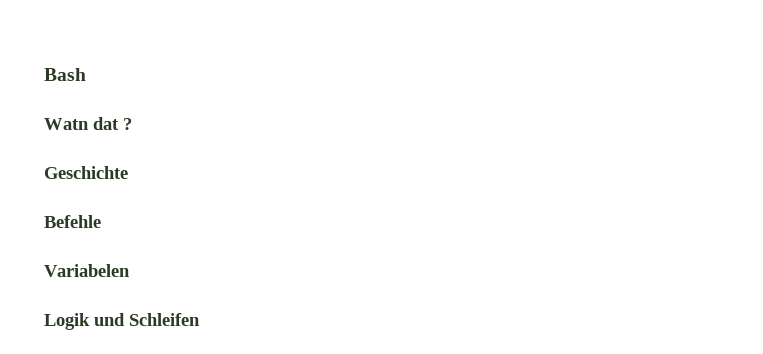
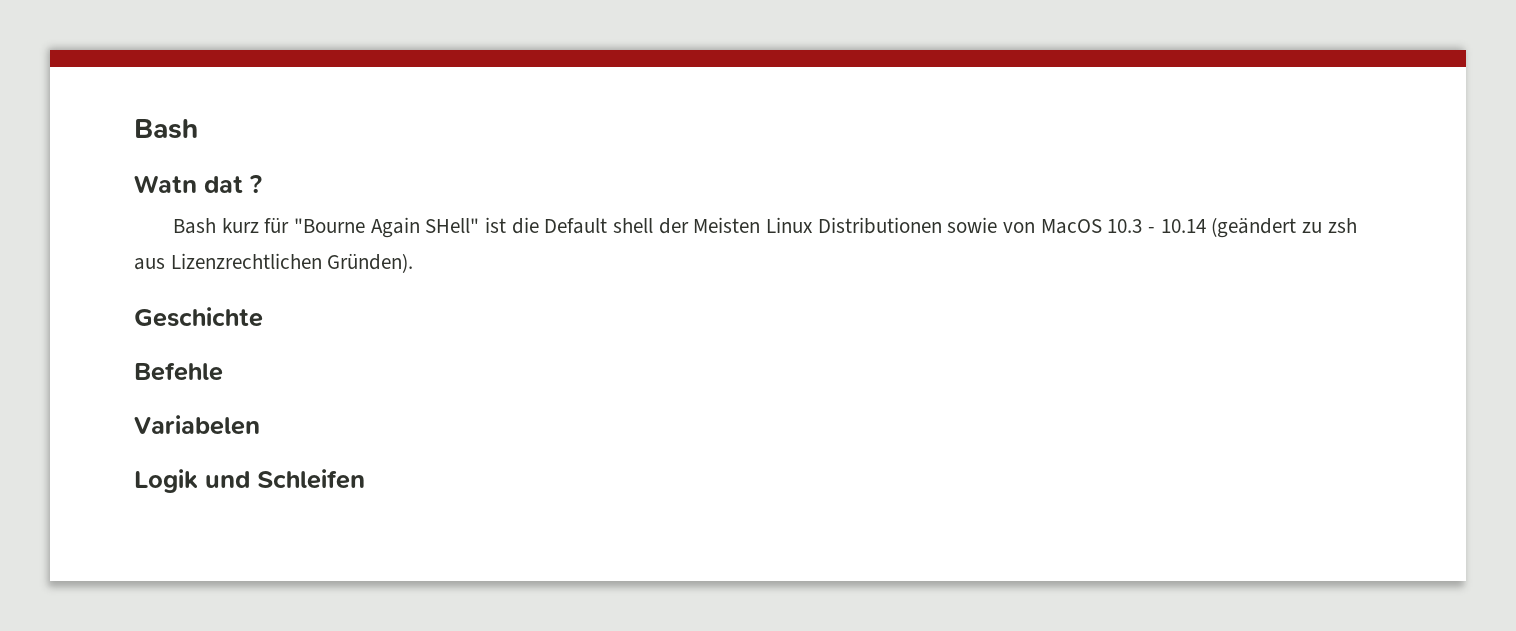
(132, 124) none -> [172,217,1357,238] [134,253,414,273] // Bash kurz für "Bourne Again SHell" ist die Default shell der Meisten Linux Distributionen sowie von MacOS 10.3 - 10.14 (geändert zu zsh aus Lizenzrechtlichen Gründen).

